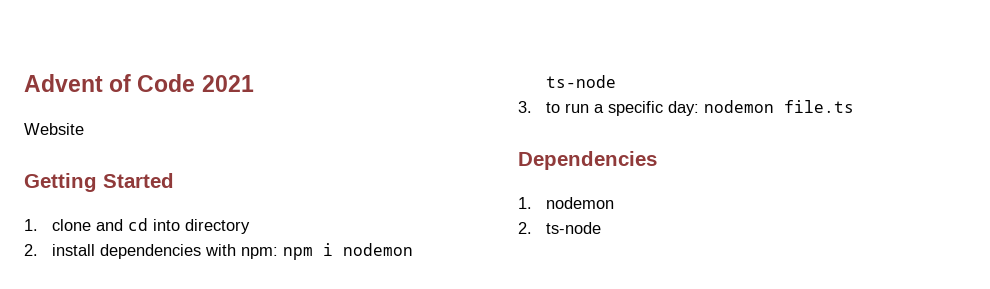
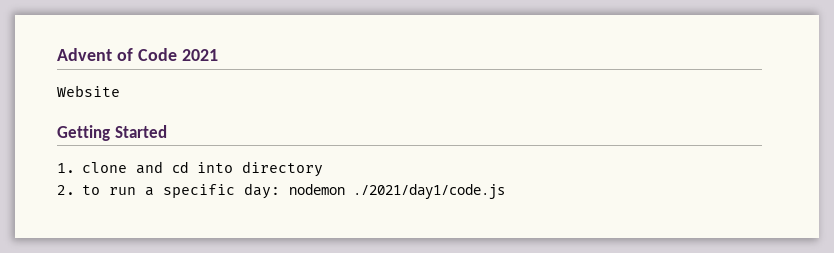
[51,243,413,260] [545,75,616,88] [518,101,532,113] install dependencies with npm: npm i nodemon ts-node // 3. -> (75, 190) none
[783,100,854,113] [518,151,657,170] [518,197,614,209] [518,222,601,234] file.ts // Dependencies // 1. nodemon // 2. ts-node -> [353,184,506,199] ./2021/day1/code.js

